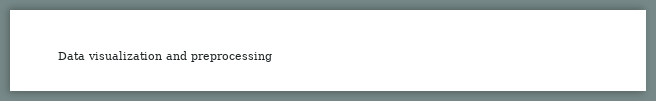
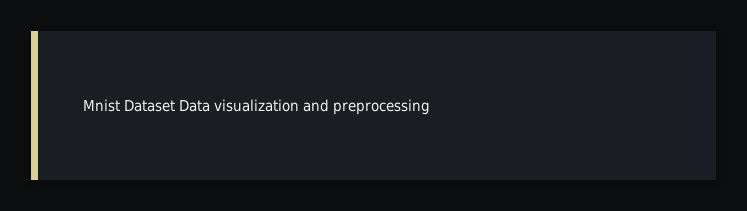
(58, 56) none -> [83,99,175,112] Mnist Dataset

